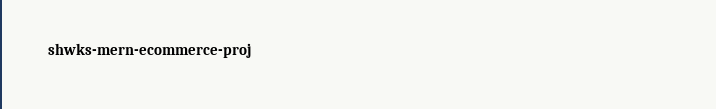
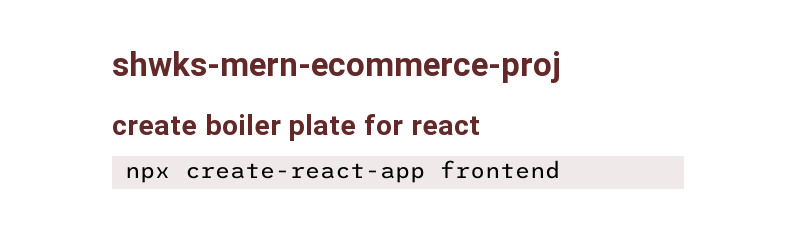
(251, 50) none -> [112,114,480,141] [124,160,560,183] // create boiler plate for react // npx create-react-app frontend

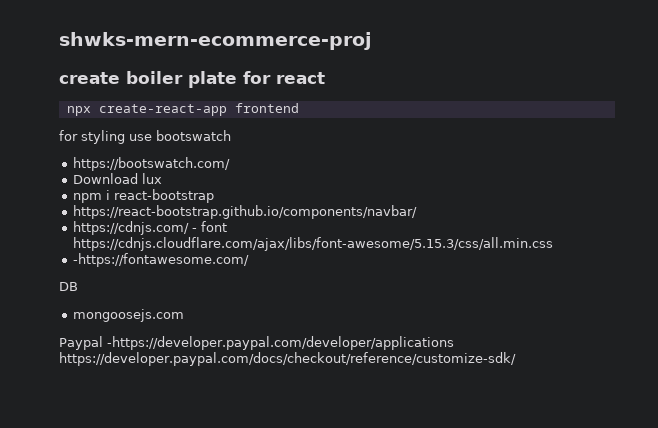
(560, 169) none -> [59,130,231,144] [73,157,231,171] [73,173,163,184] [73,189,215,203] [73,205,418,219] [73,221,228,235] [73,237,554,251] [73,253,250,267] [59,282,78,291] [73,309,185,322] [59,336,454,350] [59,352,516,366] // for styling use bootswatch // https://bootswatch.com/ // Download lux // npm i react-bootstrap // https://react-bootstrap.github.io/components/navbar/ // https://cdnjs.com/ - font https://cdnjs.cloudflare.com/ajax/libs/font-awesome/5.15.3/css/all.min.css // -https://fontawesome.com/ // DB // mongoosejs.com // Paypal -https://developer.paypal.com/developer/applications https://developer.paypal.com/docs/checkout/reference/customize-sdk/

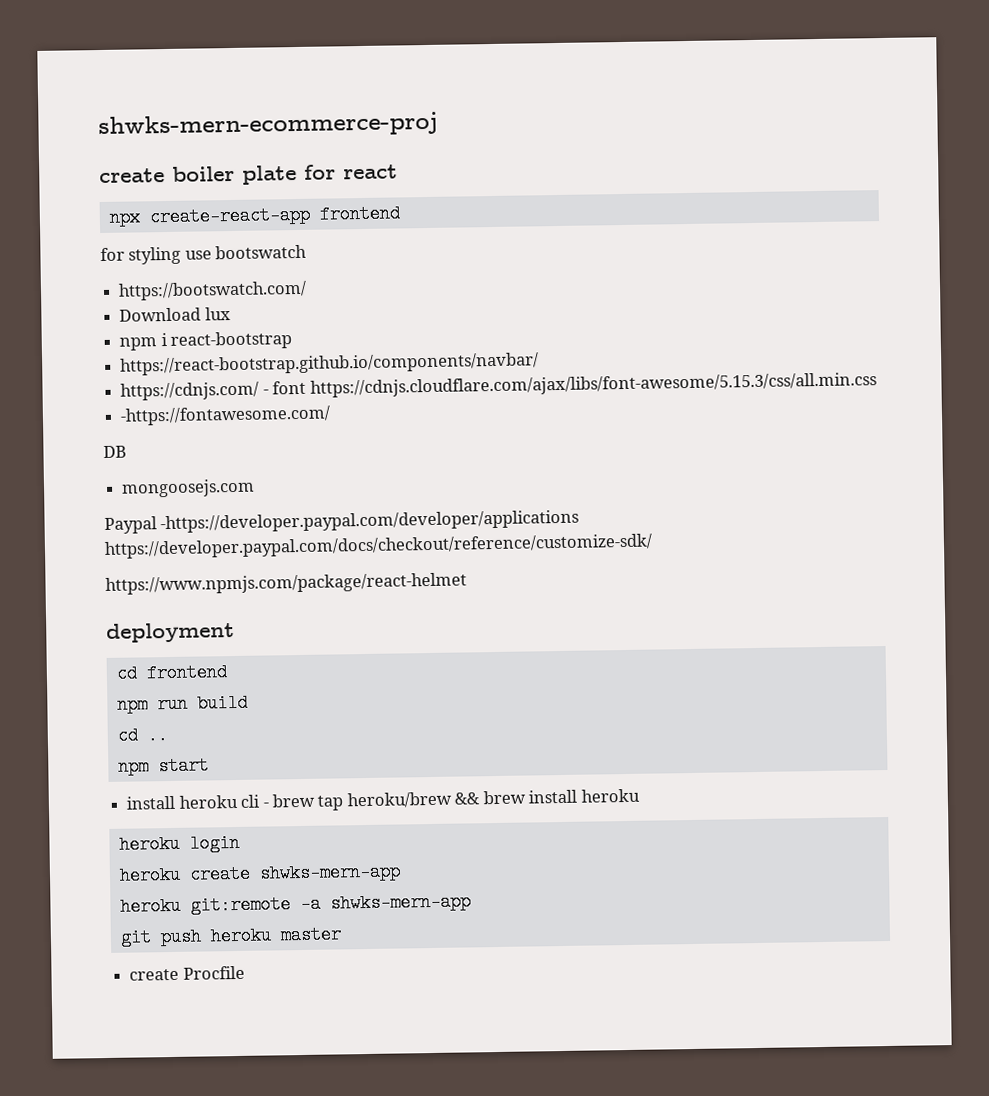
(516, 359) none -> [105,572,467,595] [106,622,235,643] [115,663,228,683] [116,693,248,714] [116,726,168,745] [117,756,209,776] [126,788,640,811] [118,833,240,854] [118,862,401,885] [119,892,471,916] [119,925,342,947] [129,965,245,981] // https://www.npmjs.com/package/react-helmet // deployment // cd frontend // npm run build // cd .. // npm start // install heroku cli - brew tap heroku/brew && brew install heroku // heroku login // heroku create shwks-mern-app // heroku git:remote -a shwks-mern-app // git push heroku master // create Procfile

